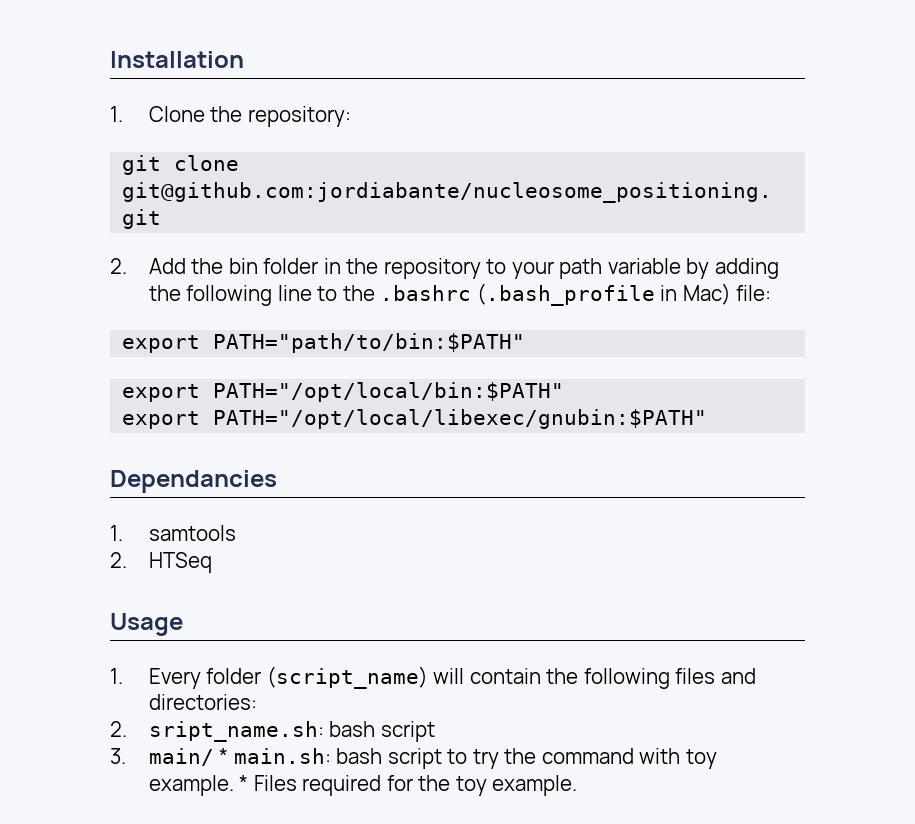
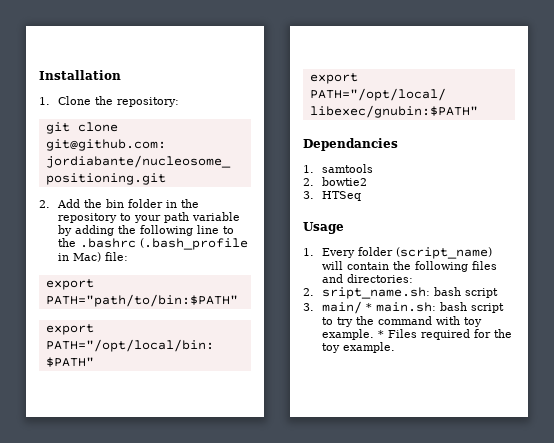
(127, 560) none -> [321,177,367,186] [303,191,314,199] bowtie2 // 3.

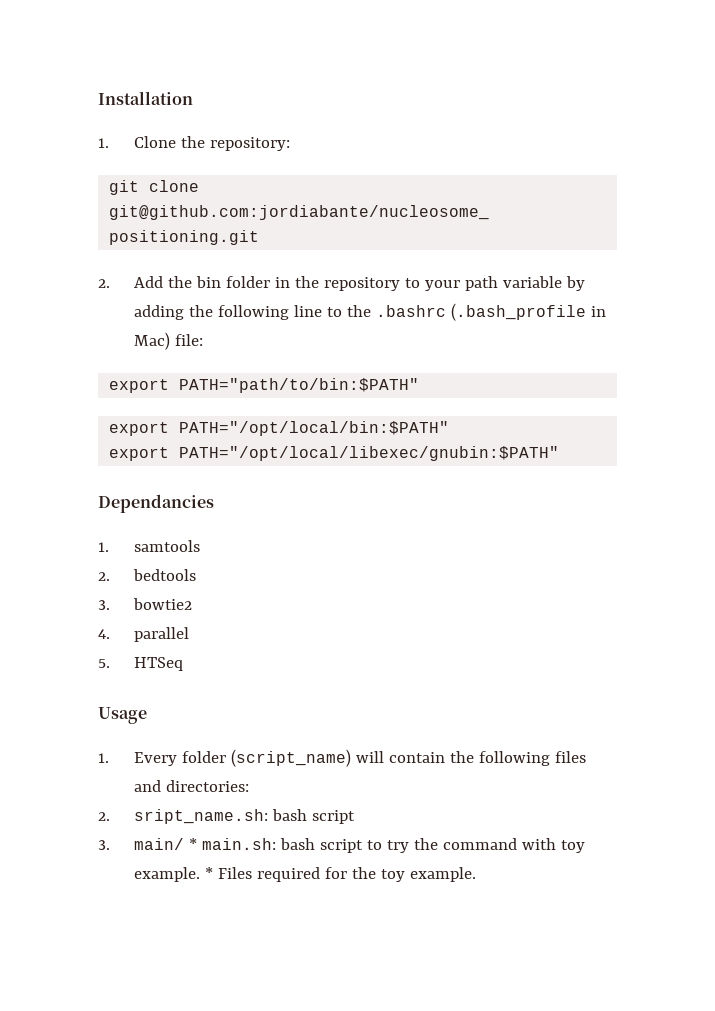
(314, 182) none -> [133,569,197,581] [98,600,110,610] bedtools // 3.
[303,191,314,199] 3. -> [98,627,190,642] [98,659,110,668] 4. parallel // 5.

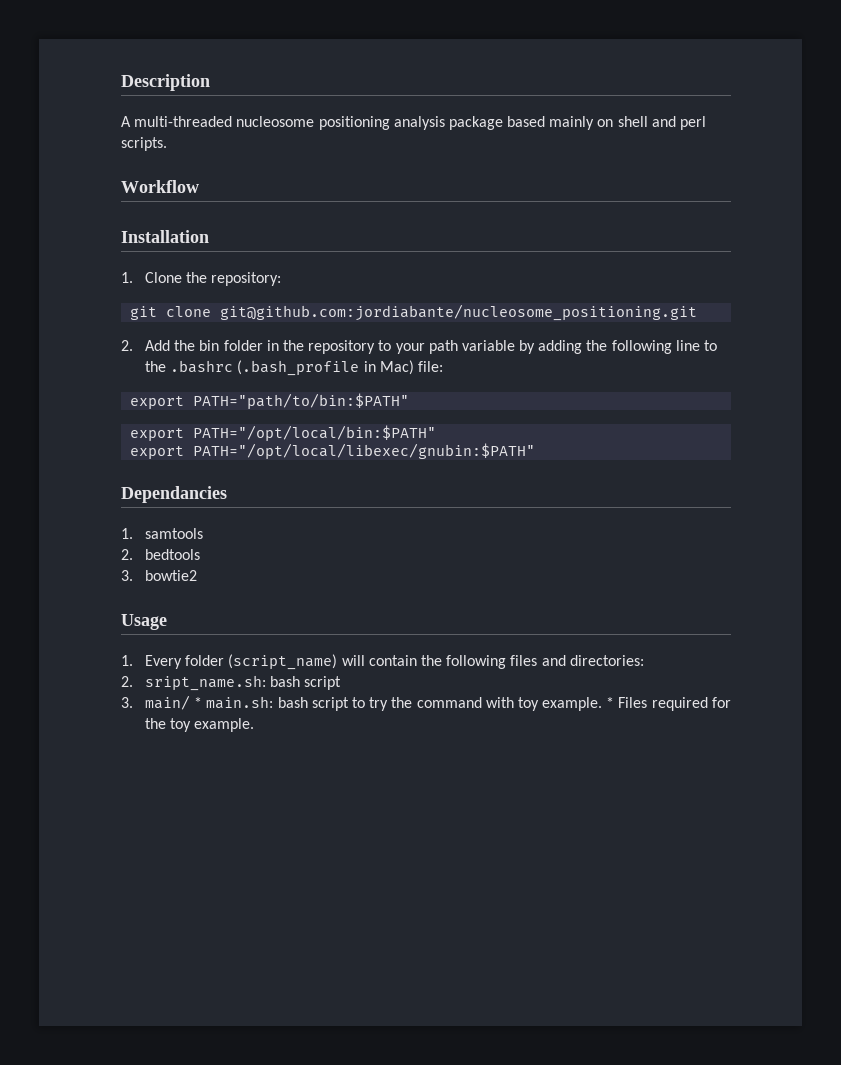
(98, 98) none -> [121,74,210,91] [121,116,707,130] [121,137,167,151] [121,180,199,193] Description // A multi-threaded nucleosome positioning analysis package based mainly on shell and perl scripts. // Workflow //
[98,627,190,642] [98,657,184,671] // 4. parallel // 5. HTSeq -> (198, 575) none

